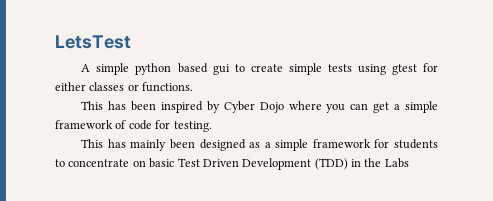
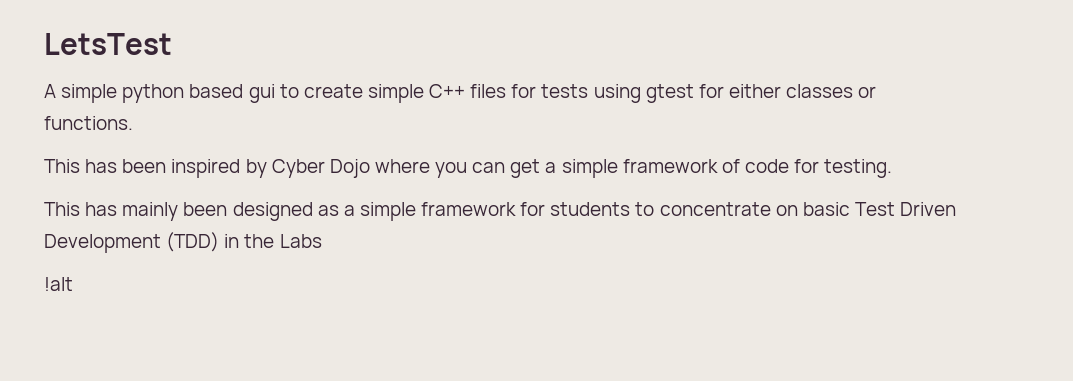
(322, 69) none -> [429,84,537,98] C++ files for
(409, 163) none -> [44,277,73,291] // !alt

